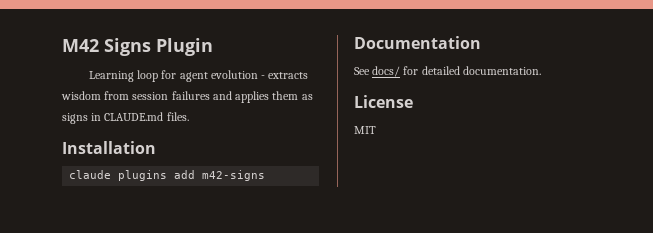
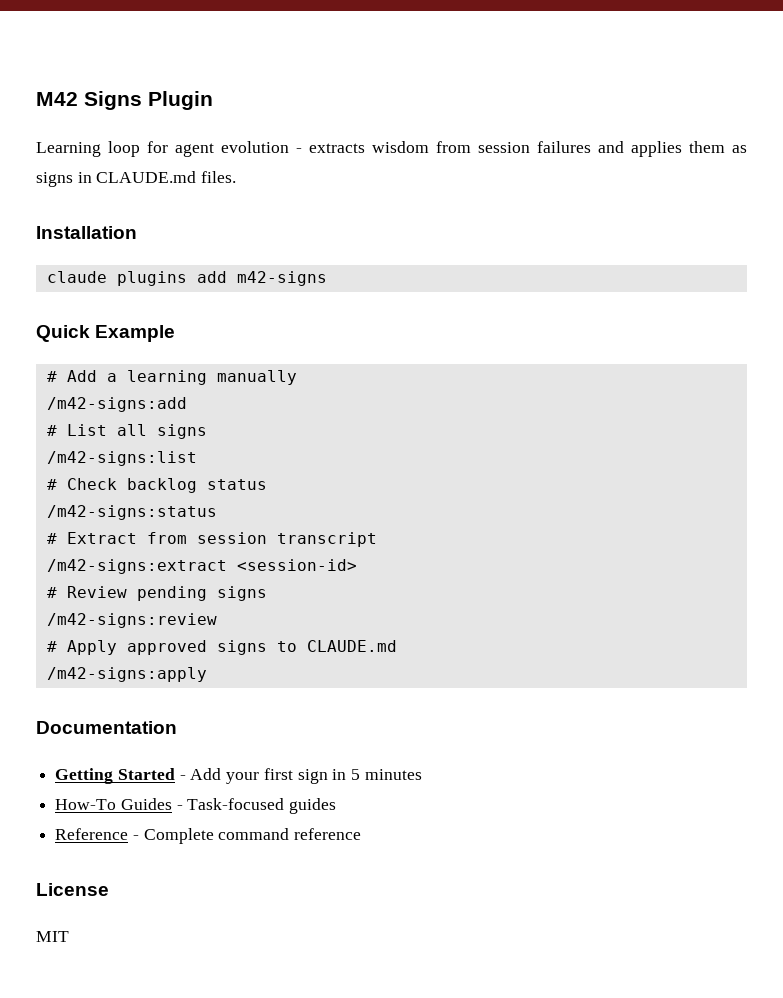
[354,36,481,49] [354,66,541,77] Documentation // See docs/ for detailed documentation. -> [36,325,176,342] [46,370,297,385] [46,397,187,412] [46,424,207,439] [46,451,197,466] [46,478,267,493] [46,505,217,520] [46,532,377,547] [46,559,357,574] [46,586,267,601] [46,613,217,628] [46,640,397,655] [46,667,207,682] [36,721,177,734] [55,768,422,784] [55,798,337,814] [55,828,362,844] Quick Example // # Add a learning manually // /m42-signs:add // # List all signs // /m42-signs:list // # Check backlog status // /m42-signs:status // # Extract from session transcript // /m42-signs:extract <session-id> // # Review pending signs // /m42-signs:review // # Apply approved signs to CLAUDE.md // /m42-signs:apply // Documentation // Getting Started - Add your first sign in 5 minutes // How-To Guides - Task-focused guides // Reference - Complete command reference

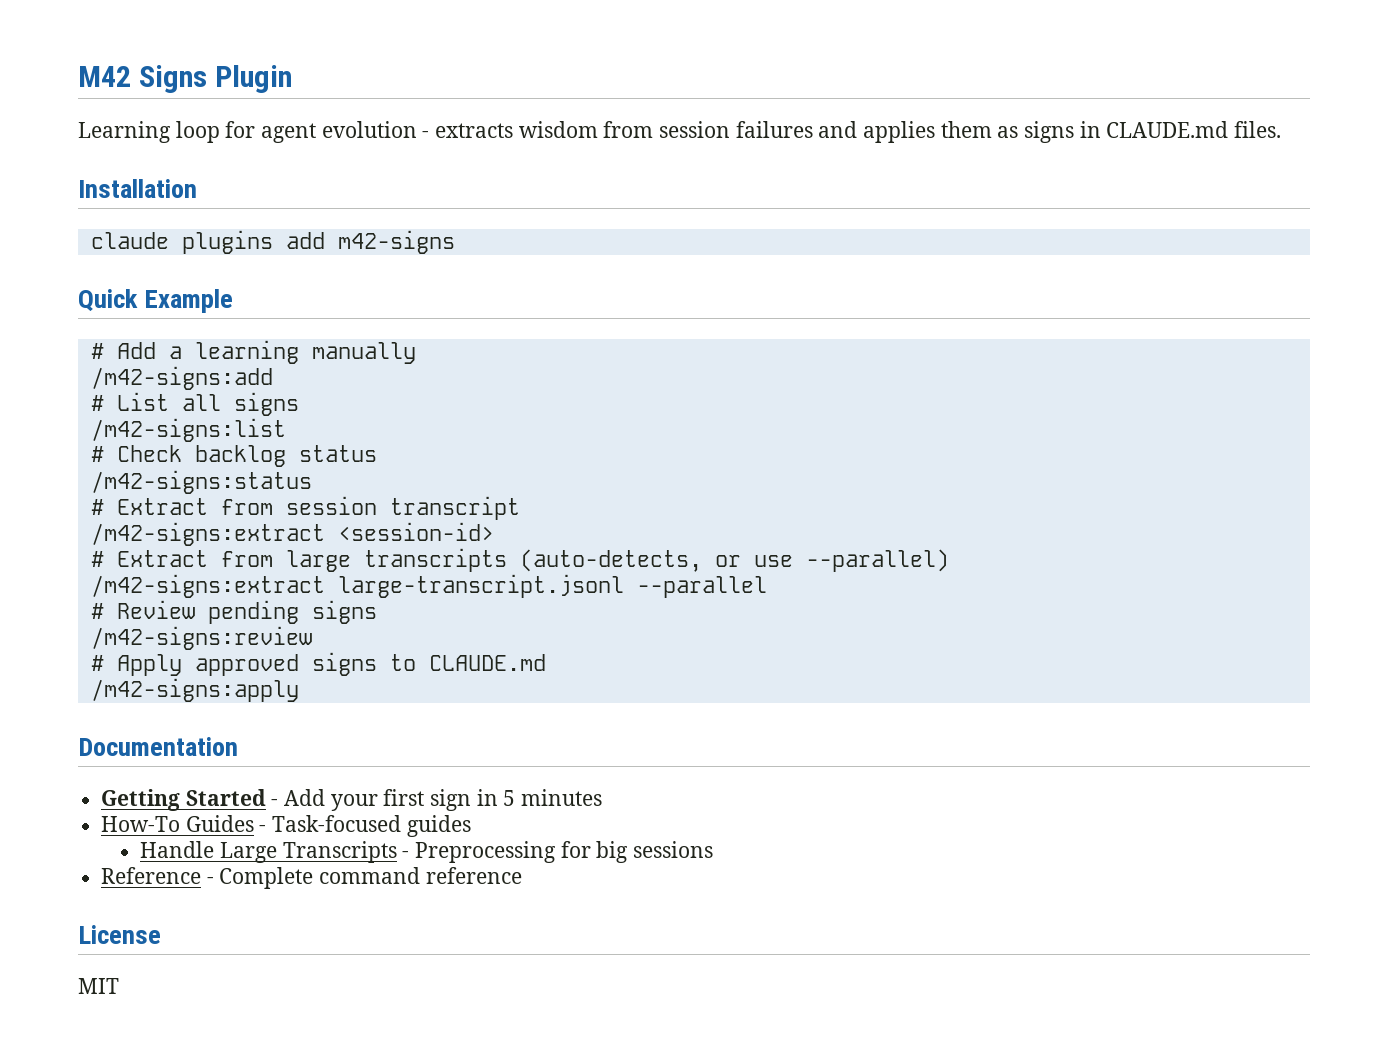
(357, 565) none -> [90,548,949,572] [90,574,767,598] // # Extract from large transcripts (auto-detects, or use --parallel) // /m42-signs:extract large-transcript.jsonl --parallel
(337, 806) none -> [140,841,713,863] // Handle Large Transcripts - Preprocessing for big sessions

